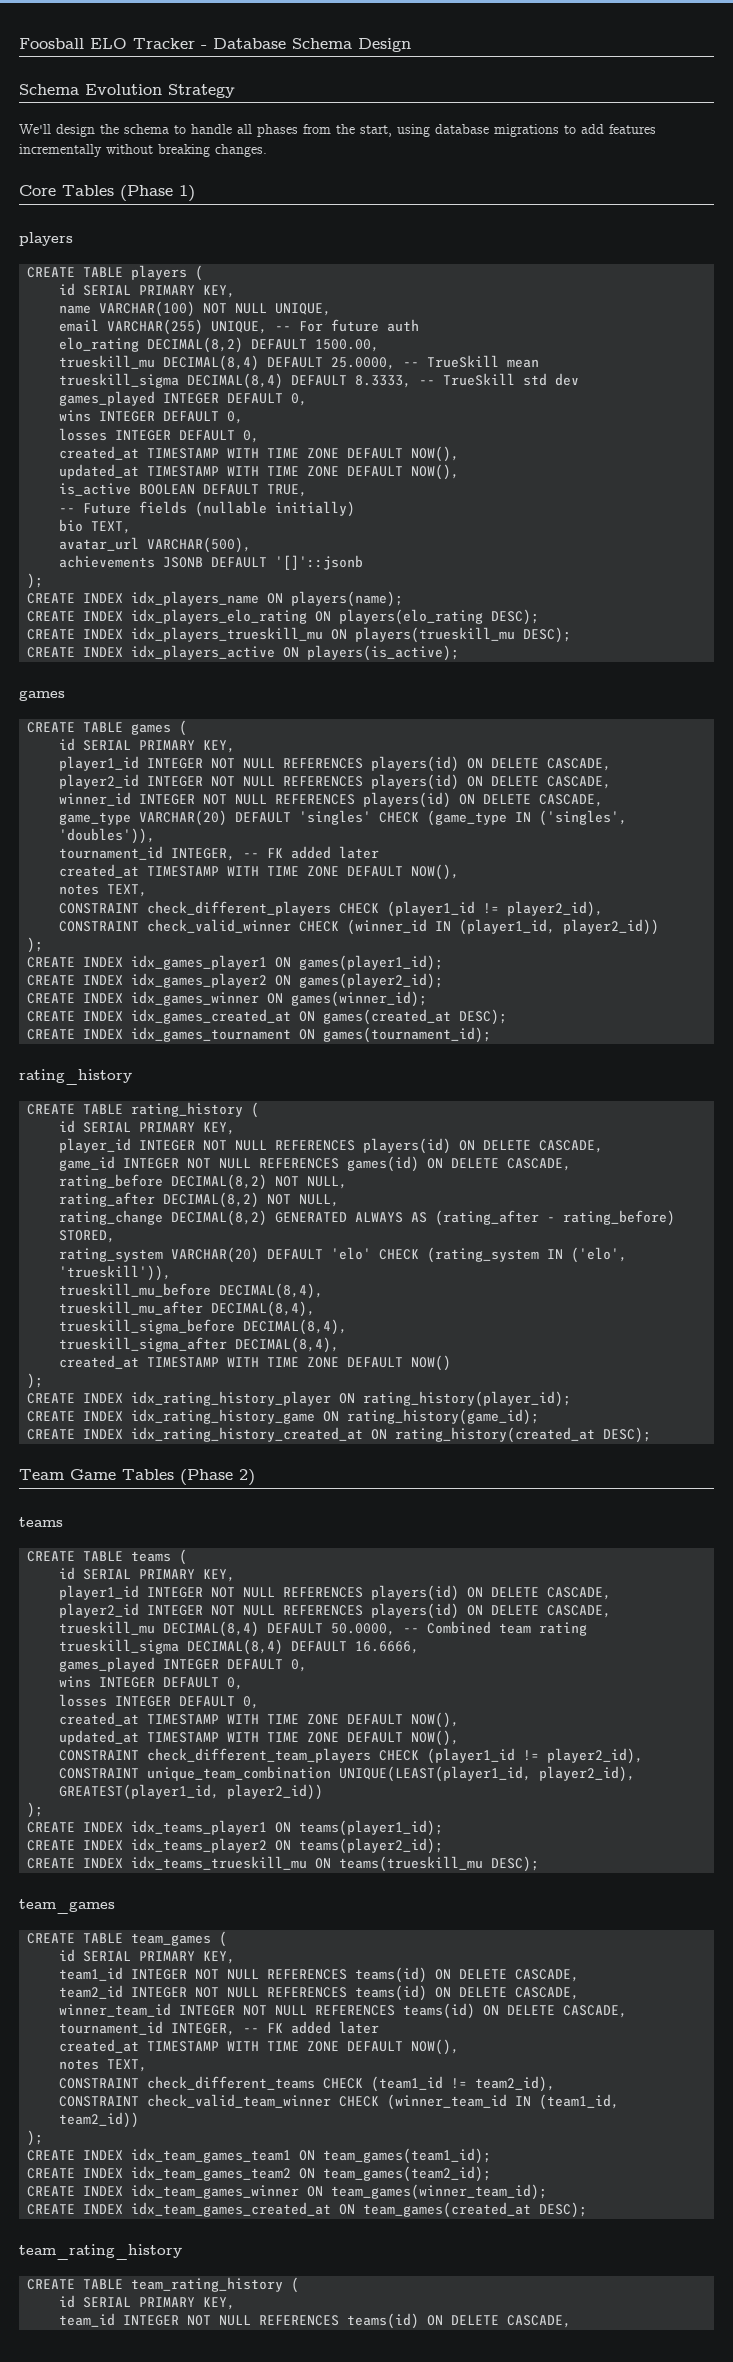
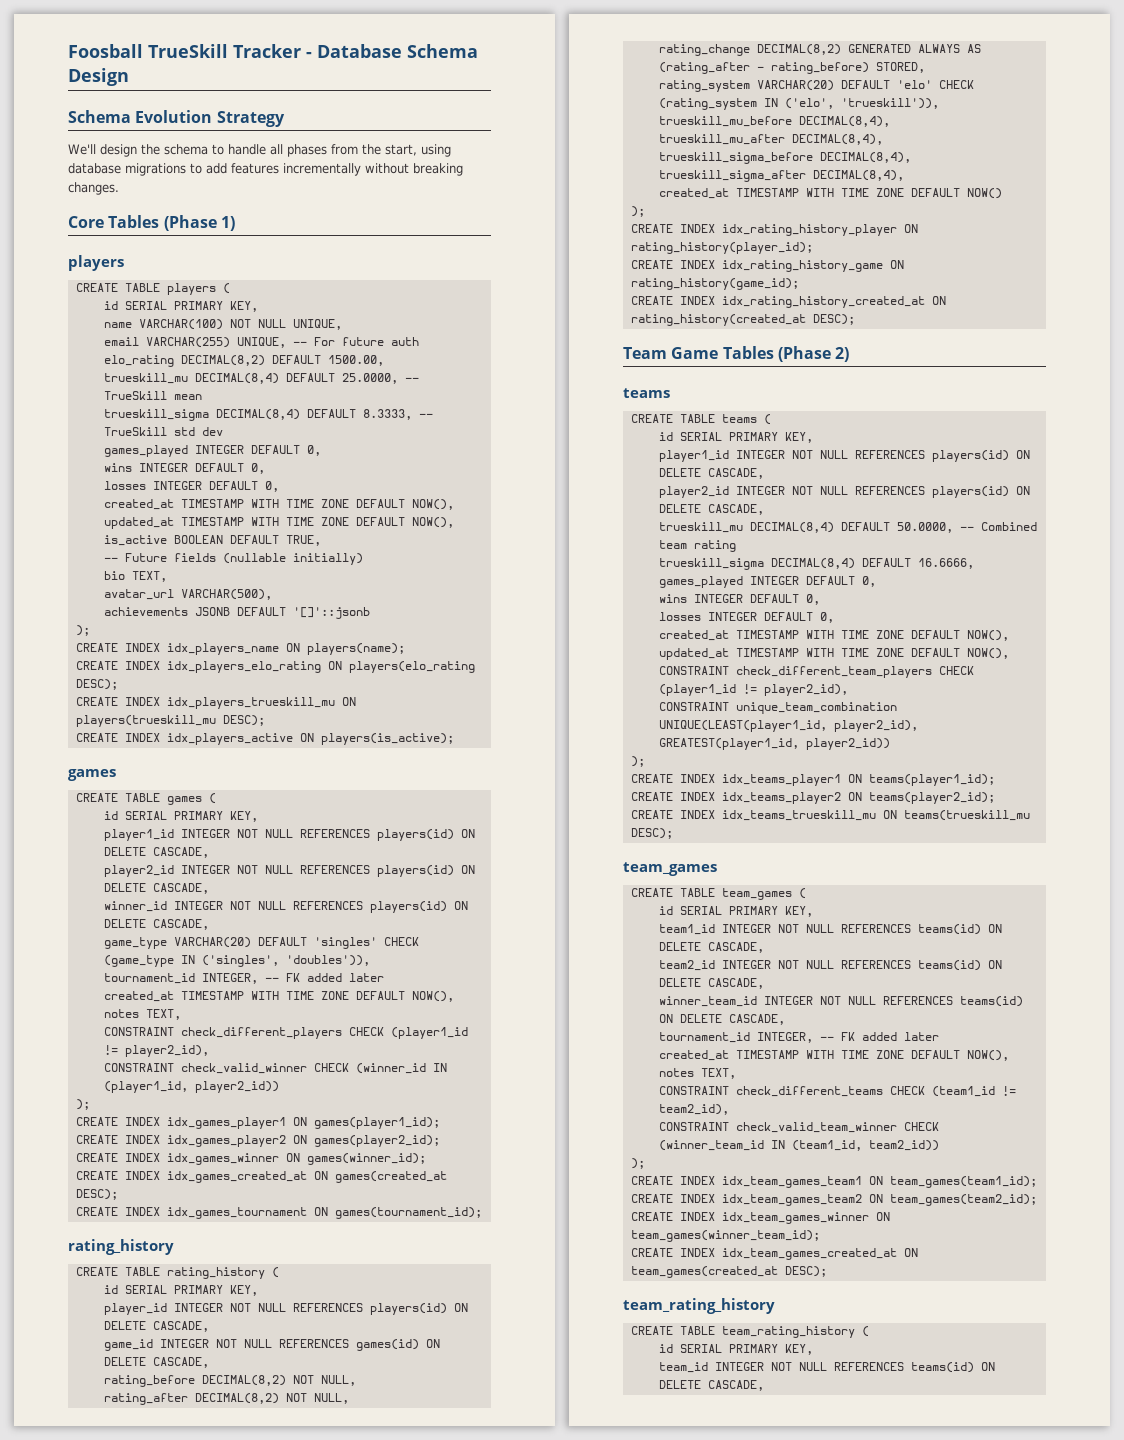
[90,38,127,49] ELO -> [148,44,228,58] TrueSkill

